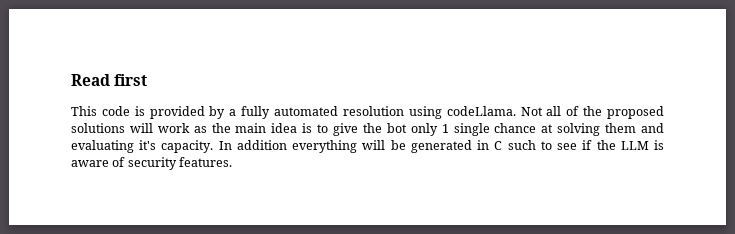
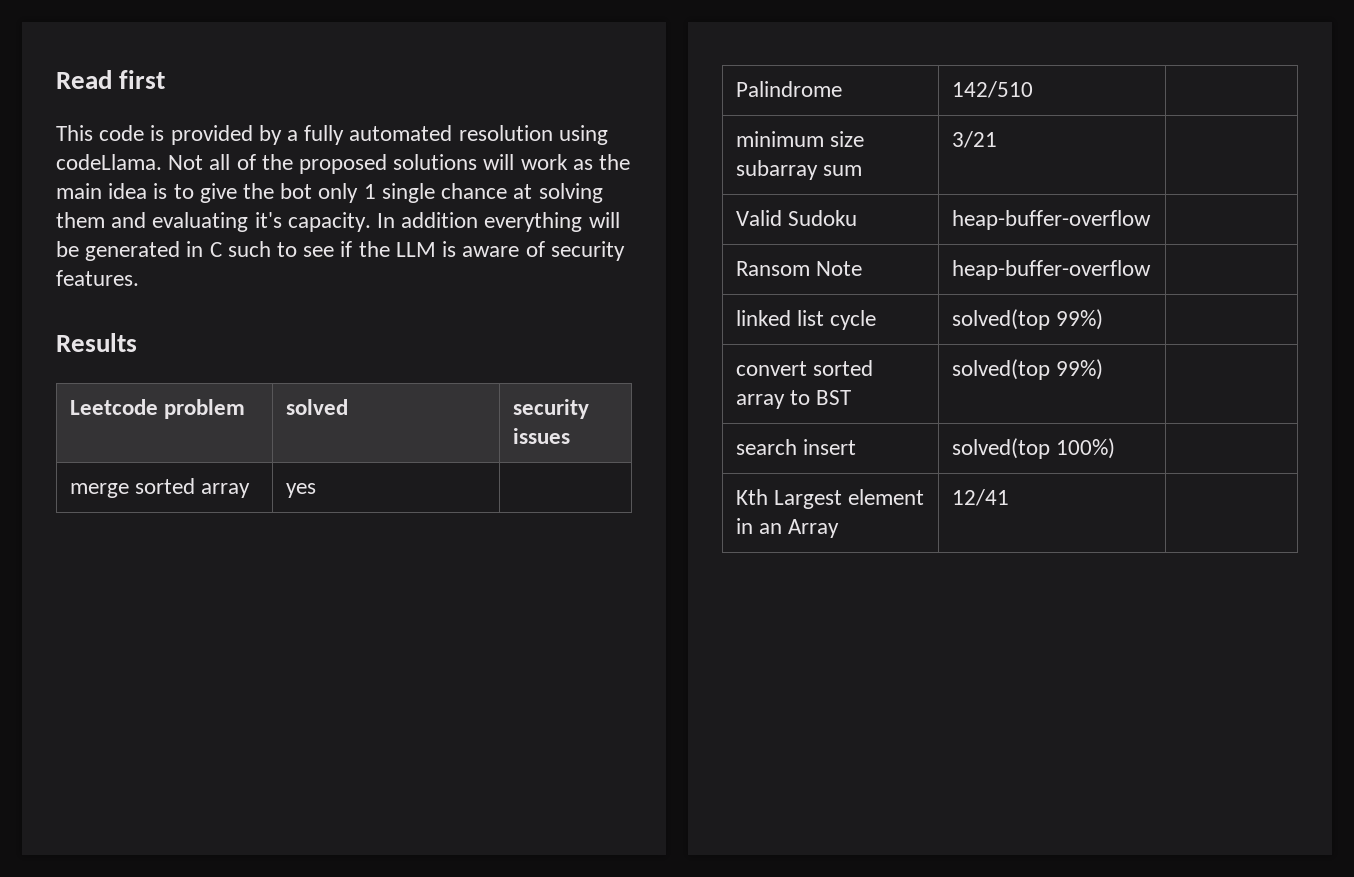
(233, 162) none -> [56,333,137,352] [69,399,246,419] [285,399,348,415] [512,399,589,419] [512,428,570,444] [69,478,251,498] [285,483,316,498] [735,81,842,97] [951,81,1033,98] [735,131,865,147] [735,160,863,180] [951,131,997,148] [735,210,858,226] [951,210,1151,230] [735,261,863,276] [951,260,1151,280] [735,310,877,330] [951,309,1104,330] [735,360,874,376] [735,390,852,409] [951,359,1104,380] [735,439,857,455] [951,438,1116,459] [735,489,925,509] [735,518,840,538] [951,489,1009,506] // Results // Leetcode problem | solved | security issues // merge sorted array | yes | // Palindrome | 142/510 | // minimum size subarray sum | 3/21 | // Valid Sudoku | heap-buffer-overflow | // Ransom Note | heap-buffer-overflow | // linked list cycle | solved(top 99%) | // convert sorted array to BST | solved(top 99%) | // search insert | solved(top 100%) | // Kth Largest element in an Array | 12/41 |

